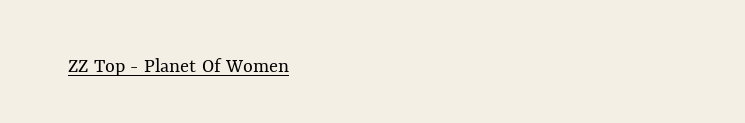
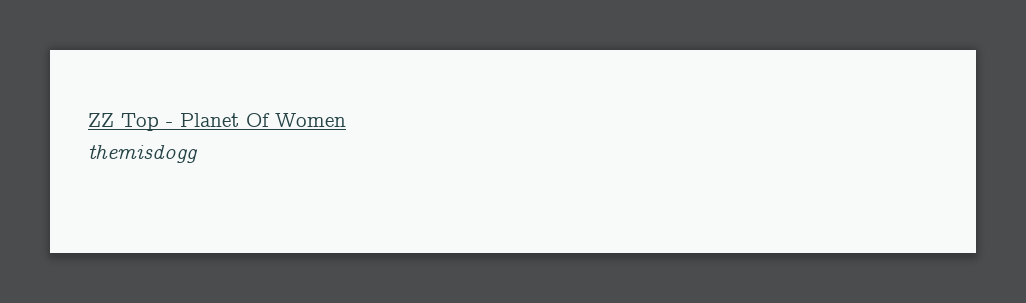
(290, 66) none -> [88,145,197,163] // themisdogg

